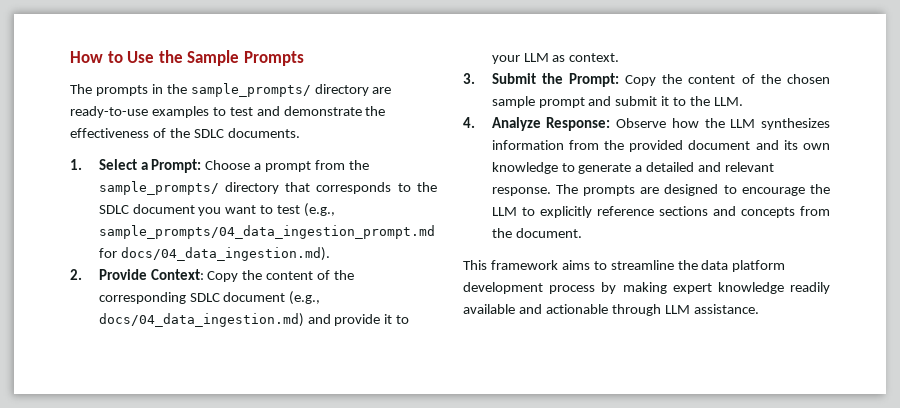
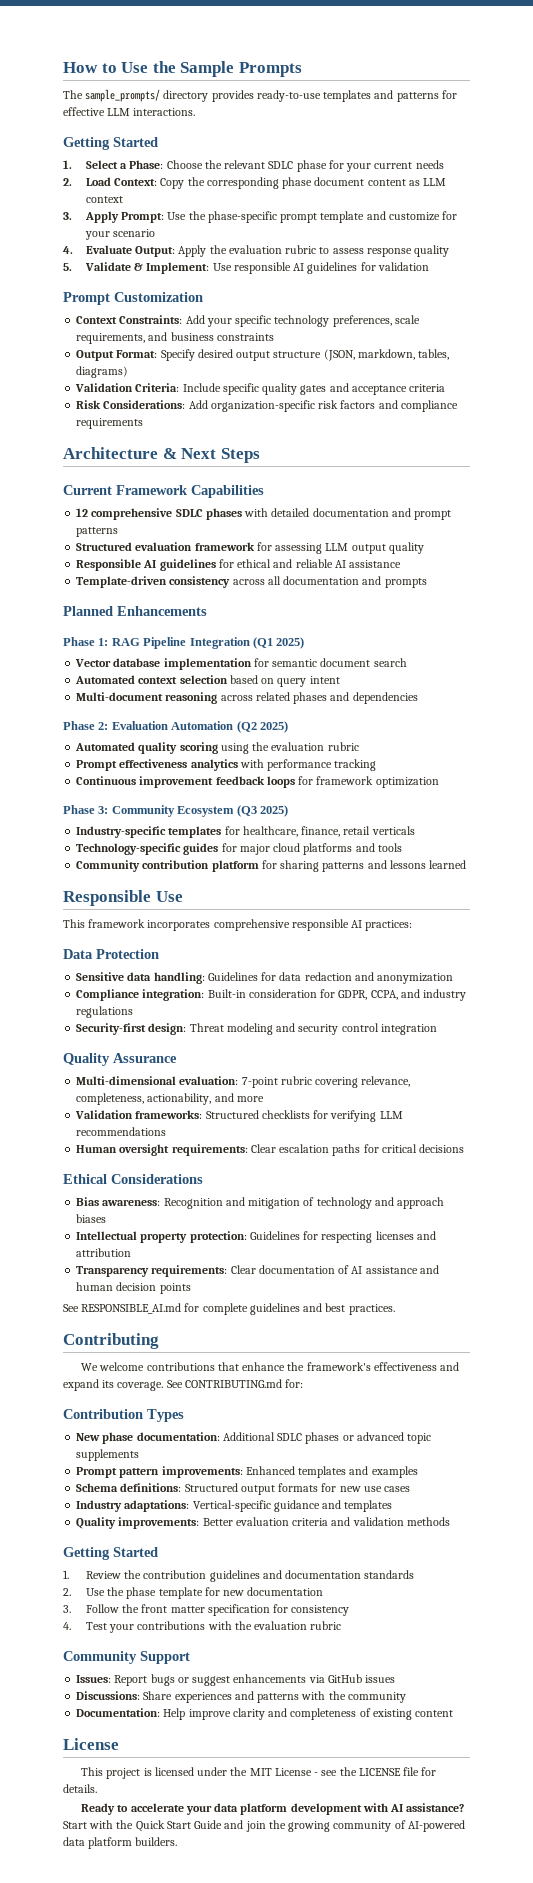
[95,83,392,97] [70,106,386,118] [70,128,300,138] [70,159,370,173] [98,181,437,195] [98,203,336,217] [98,225,435,239] [98,247,330,261] [70,269,147,280] prompts in the sample_prompts/ directory are ready-to-use examples to test and demonstrate the effectiveness of the SDLC documents. // 1. Select a Prompt: Choose a prompt from the sample_prompts/ directory that corresponds to the SDLC document you want to test (e.g., sample_prompts/04_data_ingestion_prompt.md for docs/04_data_ingestion.md). // 2. Provide -> [85,89,457,102] [63,107,196,116] [63,137,158,150] [63,160,444,172] [63,177,111,186] sample_prompts/ directory provides ready-to-use templates and patterns for effective LLM interactions. // Getting Started // 1. Select a Phase: Choose the relevant SDLC phase for your current needs // 2. Load
[266,270,355,280] [98,291,321,305] [98,313,410,327] [491,53,620,64] [463,73,830,87] [491,96,744,108] [463,117,830,131] [491,140,830,152] [491,162,775,174] [491,184,830,196] [491,206,830,218] [491,228,582,238] [463,260,786,272] [463,282,830,294] [463,304,759,316] content of the corresponding SDLC document (e.g., docs/04_data_ingestion.md) and provide it to your LLM as context. // 3. Submit the Prompt: Copy the content of the chosen sample prompt and submit it to the LLM. // 4. Analyze Response: Observe how the LLM synthesizes information from the provided document and its own knowledge to generate a detailed and relevant response. The prompts are designed to encourage the LLM to explicitly reference sections and concepts from the document. // This framework aims to streamline the data platform development process by making expert knowledge readily available and actionable through LLM assistance. -> [206,177,447,189] [85,196,123,203] [63,211,458,223] [84,229,156,240] [63,245,450,257] [63,262,429,274] [63,292,203,305] [76,315,420,327] [76,332,274,344] [76,349,450,361] [76,366,129,378] [75,383,446,395] [76,400,458,412] [76,418,144,429] [63,447,260,463] [63,485,264,498] [76,508,452,520] [76,527,119,537] [76,542,424,554] [76,559,402,571] [76,576,427,588] [63,606,207,616] [63,637,305,649] [75,658,407,670] [75,675,340,687] [76,692,418,704] [63,721,288,733] [75,742,359,754] [76,759,377,771] [76,776,439,788] [63,805,288,817] [76,826,415,838] [76,843,402,855] [76,860,467,872] [63,890,183,906] [63,919,413,931] [63,949,159,959] [76,972,454,984] [76,989,467,1001] [76,1006,134,1018] [76,1023,437,1035] [63,1053,177,1066] [76,1076,411,1088] [76,1093,264,1105] [75,1110,403,1122] [76,1127,167,1136] [76,1144,465,1156] [63,1174,203,1184] [76,1197,445,1209] [76,1214,107,1223] [76,1231,436,1243] [76,1248,132,1257] [76,1265,439,1277] [76,1282,191,1294] [63,1303,395,1315] [63,1333,159,1349] [81,1362,460,1371] [63,1379,304,1391] [63,1409,184,1422] [76,1432,432,1444] [76,1449,140,1461] [76,1466,418,1478] [76,1483,411,1495] [76,1500,393,1512] [76,1517,450,1529] [63,1547,158,1560] [63,1570,415,1582] [63,1587,324,1599] [63,1604,350,1616] [63,1621,342,1633] [63,1651,190,1664] [76,1674,396,1686] [76,1691,406,1703] [76,1708,454,1720] [63,1738,119,1750] [81,1767,437,1779] [63,1784,97,1793] [81,1803,465,1815] [63,1820,465,1832] [63,1837,178,1849] corresponding phase document content as LLM context // 3. Apply Prompt: Use the phase-specific prompt template and customize for your scenario // 4. Evaluate Output: Apply the evaluation rubric to assess response quality // 5. Validate & Implement: Use responsible AI guidelines for validation // Prompt Customization // Context Constraints: Add your specific technology preferences, scale requirements, and business constraints // Output Format: Specify desired output structure (JSON, markdown, tables, diagrams) // Validation Criteria: Include specific quality gates and acceptance criteria // Risk Considerations: Add organization-specific risk factors and compliance requirements // Architecture & Next Steps // Current Framework Capabilities // 12 comprehensive SDLC phases with detailed documentation and prompt patterns // Structured evaluation framework for assessing LLM output quality // Responsible AI guidelines for ethical and reliable AI assistance // Template-driven consistency across all documentation and prompts // Planned Enhancements // Phase 1: RAG Pipeline Integration (Q1 2025) // Vector database implementation for semantic document search // Automated context selection based on query intent // Multi-document reasoning across related phases and dependencies // Phase 2: Evaluation Automation (Q2 2025) // Automated quality scoring using the evaluation rubric // Prompt effectiveness analytics with performance tracking // Continuous improvement feedback loops for framework optimization // Phase 3: Community Ecosystem (Q3 2025) // Industry-specific templates for healthcare, finance, retail verticals // Technology-specific guides for major cloud platforms and tools // Community contribution platform for sharing patterns and lessons learned // Responsible Use // This framework incorporates comprehensive responsible AI practices: // Data Protection // Sensitive data handling: Guidelines for data redaction and anonymization // Compliance integration: Built-in consideration for GDPR, CCPA, and industry regulations // Security-first design: Threat modeling and security control integration // Quality Assurance // Multi-dimensional evaluation: 7-point rubric covering relevance, completeness, actionability, and more // Validation frameworks: Structured checklists for verifying LLM recommendations // Human oversight requirements: Clear escalation paths for critical decisions // Ethical Considerations // Bias awareness: Recognition and mitigation of technology and approach biases // Intellectual property protection: Guidelines for respecting licenses and attribution // Transparency requirements: Clear documentation of AI assistance and human decision points // See RESPONSIBLE_AI.md for complete guidelines and best practices. // Contributing // We welcome contributions that enhance the framework's effectiveness and expand its coverage. See CONTRIBUTING.md for: // Contribution Types // New phase documentation: Additional SDLC phases or advanced topic supplements // Prompt pattern improvements: Enhanced templates and examples // Schema definitions: Structured output formats for new use cases // Industry adaptations: Vertical-specific guidance and templates // Quality improvements: Better evaluation criteria and validation methods // Getting Started // 1. Review the contribution guidelines and documentation standards // 2. Use the phase template for new documentation // 3. Follow the front matter specification for consistency // 4. Test your contributions with the evaluation rubric // Community Support // Issues: Report bugs or suggest enhancements via GitHub issues // Discussions: Share experiences and patterns with the community // Documentation: Help improve clarity and completeness of existing content // License // This project is licensed under the MIT License - see the LICENSE file for details. // Ready to accelerate your data platform development with AI assistance? Start with the Quick Start Guide and join the growing community of AI-powered data platform builders.

